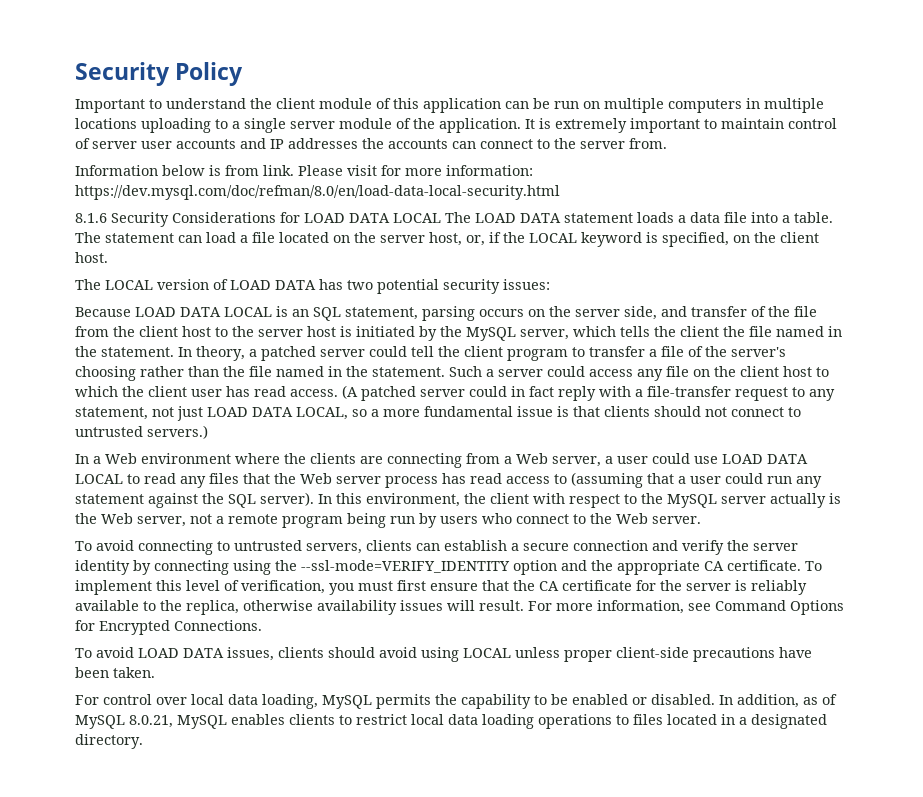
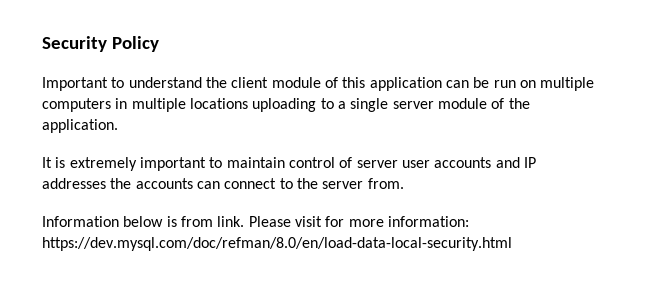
(521, 125) none -> (118, 126) //
[75,212,833,227] [75,232,819,247] [75,252,108,263] [75,279,550,294] [75,306,817,321] [75,326,842,341] [75,346,786,361] [75,366,829,381] [75,385,835,401] [75,406,801,421] [75,425,208,439] [75,453,808,468] [75,472,822,488] [75,492,841,508] [75,513,701,528] [75,540,798,555] [75,560,822,575] [75,580,807,595] [75,600,844,615] [75,620,262,635] [75,647,812,662] [75,667,155,678] [75,694,837,709] [75,714,827,729] [75,734,143,749] // 8.1.6 Security Considerations for LOAD DATA LOCAL The LOAD DATA statement loads a data file into a table. The statement can load a file located on the server host, or, if the LOCAL keyword is specified, on the client host. // The LOCAL version of LOAD DATA has two potential security issues: // Because LOAD DATA LOCAL is an SQL statement, parsing occurs on the server side, and transfer of the file from the client host to the server host is initiated by the MySQL server, which tells the client the file named in the statement. In theory, a patched server could tell the client program to transfer a file of the server's choosing rather than the file named in the statement. Such a server could access any file on the client host to which the client user has read access. (A patched server could in fact reply with a file-transfer request to any statement, not just LOAD DATA LOCAL, so a more fundamental issue is that clients should not connect to untrusted servers.) // In a Web environment where the clients are connecting from a Web server, a user could use LOAD DATA LOCAL to read any files that the Web server process has read access to (assuming that a user could run any statement against the SQL server). In this environment, the client with respect to the MySQL server actually is the Web server, not a remote program being run by users who connect to the Web server. // To avoid connecting to untrusted servers, clients can establish a secure connection and verify the server identity by connecting using the --ssl-mode=VERIFY_IDENTITY option and the appropriate CA certificate. To implement this level of verification, you must first ensure that the CA certificate for the server is reliably available to the replica, otherwise availability issues will result. For more information, see Command Options for Encrypted Connections. // To avoid LOAD DATA issues, clients should avoid using LOCAL unless proper client-side precautions have been taken. // For control over local data loading, MySQL permits the capability to be enabled or disabled. In addition, as of MySQL 8.0.21, MySQL enables clients to restrict local data loading operations to files located in a designated directory. -> (512, 244) none

